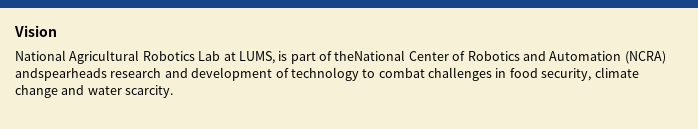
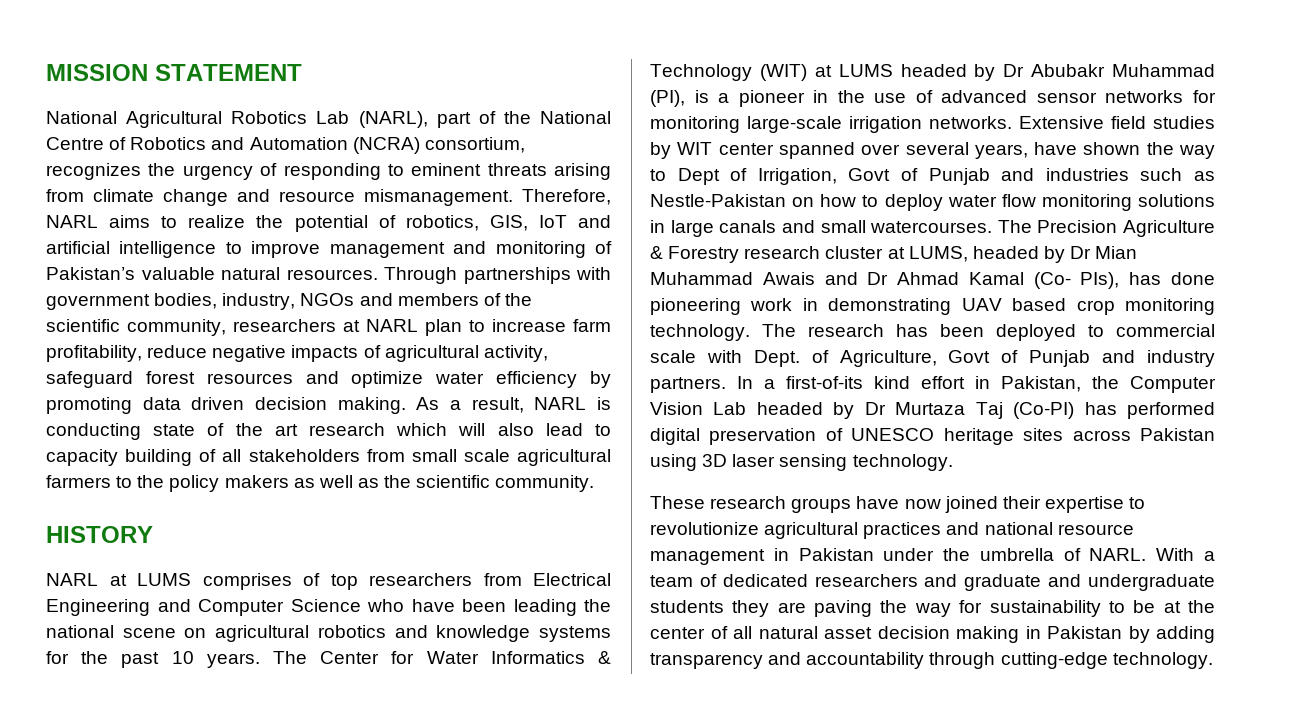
[14,25,57,37] Vision -> [46,64,302,81] MISSION STATEMENT
[223,50,449,64] at LUMS, is part of theNational Center -> [358,111,611,128] [46,137,104,150] (NARL), part of the National Centre
[15,67,639,81] [15,85,174,98] andspearheads research and development of technology to combat challenges in food security, climate change and water scarcity. -> [424,137,525,153] [46,163,611,180] [46,189,611,206] [46,215,612,232] [46,241,613,258] [46,267,611,284] [46,293,532,310] [46,319,611,336] [46,345,548,362] [46,371,612,388] [46,397,612,414] [46,423,611,440] [46,449,611,466] [46,475,595,492] [46,526,153,543] [46,573,611,590] [46,599,611,616] [46,625,611,642] [46,651,611,668] [650,64,1215,81] [650,90,1216,107] [650,116,1215,133] [650,142,1215,159] [650,168,1215,185] [650,194,1215,211] [650,220,1215,237] [650,246,1138,263] [650,272,1215,289] [650,298,1215,315] [650,324,1215,341] [650,350,1215,367] [650,376,1216,393] [650,402,1215,419] [650,428,1215,445] [650,454,953,471] [650,496,1146,513] [650,522,1134,539] [650,548,1215,565] [650,574,1215,591] [650,600,1215,617] [650,626,1215,643] [650,652,1213,669] consortium, recognizes the urgency of responding to eminent threats arising from climate change and resource mismanagement. Therefore, NARL aims to realize the potential of robotics, GIS, IoT and artificial intelligence to improve management and monitoring of Pakistan’s valuable natural resources. Through partnerships with government bodies, industry, NGOs and members of the scientific community, researchers at NARL plan to increase farm profitability, reduce negative impacts of agricultural activity, safeguard forest resources and optimize water efficiency by promoting data driven decision making. As a result, NARL is conducting state of the art research which will also lead to capacity building of all stakeholders from small scale agricultural farmers to the policy makers as well as the scientific community. // HISTORY // NARL at LUMS comprises of top researchers from Electrical Engineering and Computer Science who have been leading the national scene on agricultural robotics and knowledge systems for the past 10 years. The Center for Water Informatics & Technology (WIT) at LUMS headed by Dr Abubakr Muhammad (PI), is a pioneer in the use of advanced sensor networks for monitoring large-scale irrigation networks. Extensive field studies by WIT center spanned over several years, have shown the way to Dept of Irrigation, Govt of Punjab and industries such as Nestle-Pakistan on how to deploy water flow monitoring solutions in large canals and small watercourses. The Precision Agriculture & Forestry research cluster at LUMS, headed by Dr Mian Muhammad Awais and Dr Ahmad Kamal (Co- PIs), has done pioneering work in demonstrating UAV based crop monitoring technology. The research has been deployed to commercial scale with Dept. of Agriculture, Govt of Punjab and industry partners. In a first-of-its kind effort in Pakistan, the Computer Vision Lab headed by Dr Murtaza Taj (Co-PI) has performed digital preservation of UNESCO heritage sites across Pakistan using 3D laser sensing technology. // These research groups have now joined their expertise to revolutionize agricultural practices and national resource management in Pakistan under the umbrella of NARL. With a team of dedicated researchers and graduate and undergraduate students they are paving the way for sustainability to be at the center of all natural asset decision making in Pakistan by adding transparency and accountability through cutting-edge technology.

